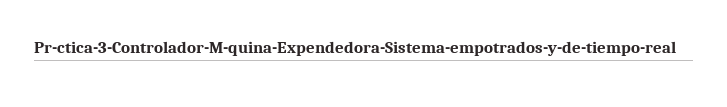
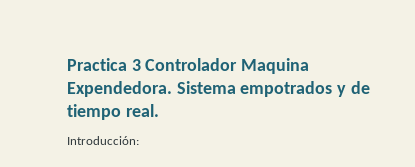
[34,41,676,56] Pr-ctica-3-Controlador-M-quina-Expendedora-Sistema-empotrados-y-de-tiempo-real -> [67,58,310,74] [67,81,370,97] [67,104,159,120] [67,136,139,145] Practica 3 Controlador Maquina Expendedora. Sistema empotrados y de tiempo real. // Introducción:

